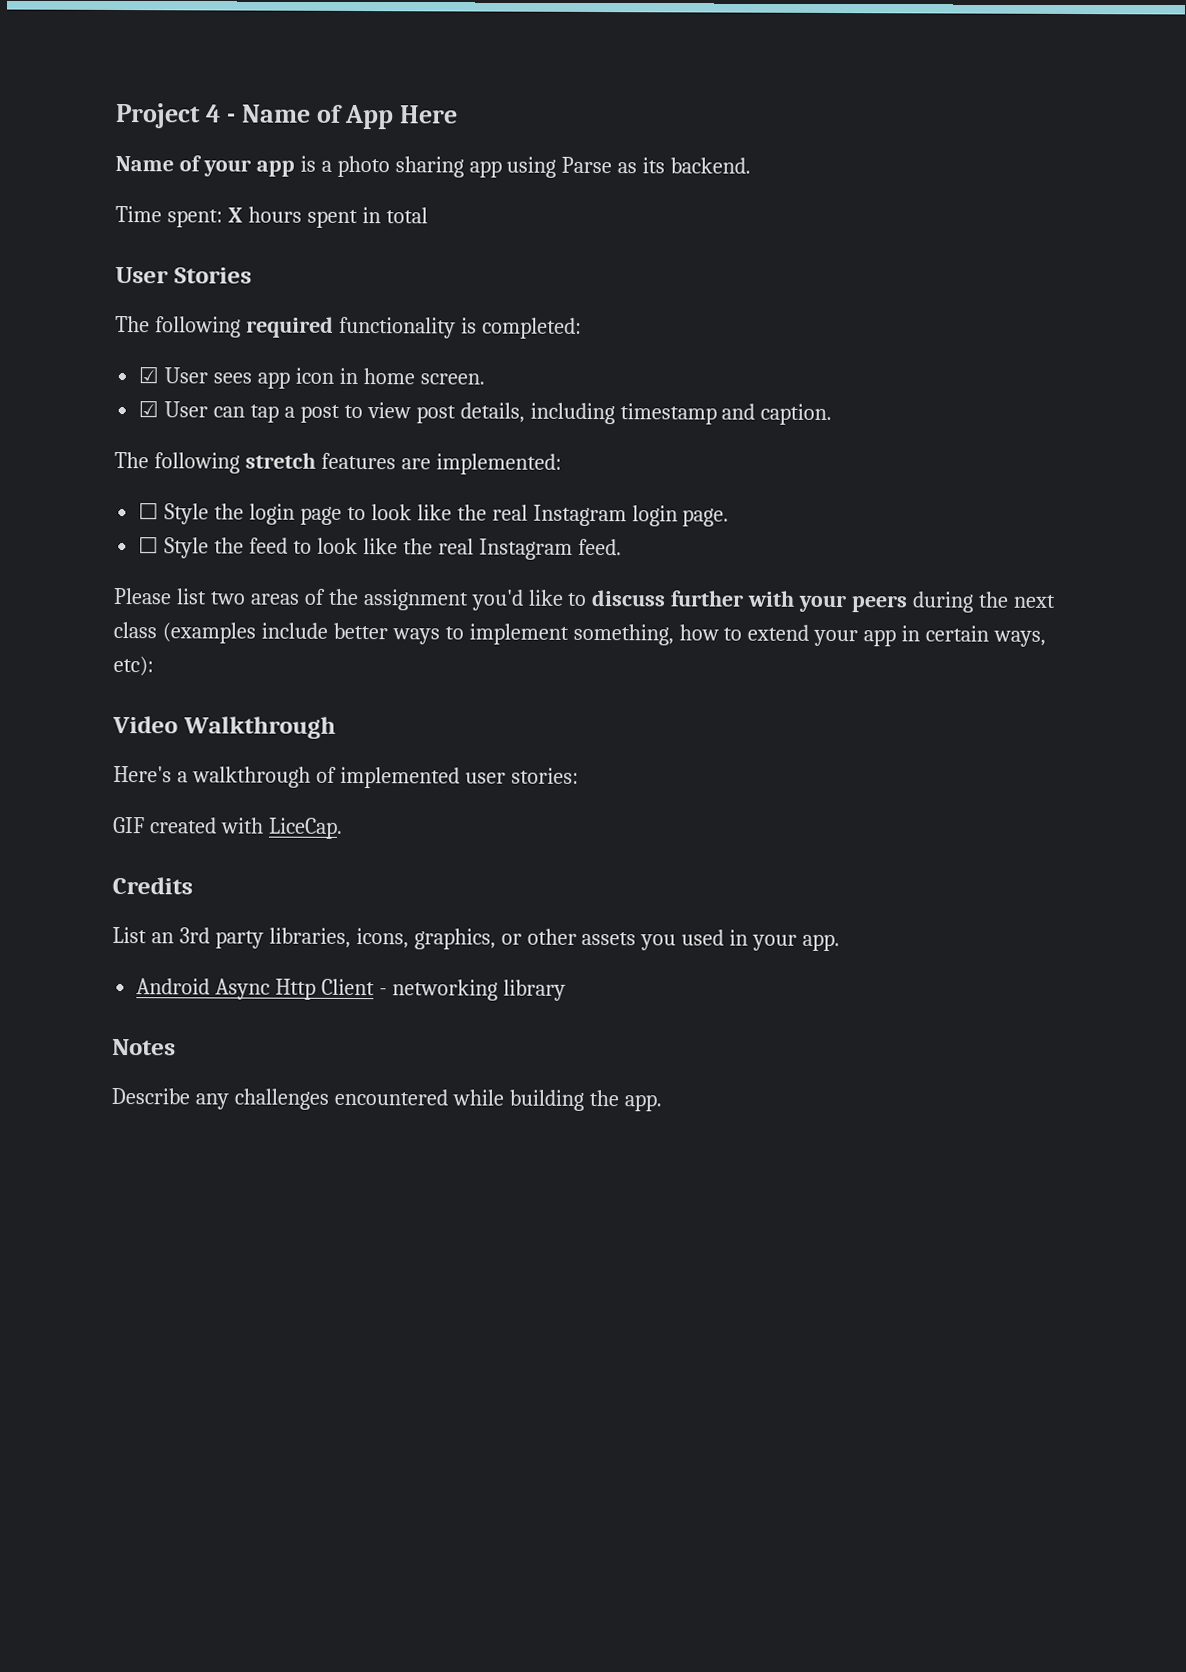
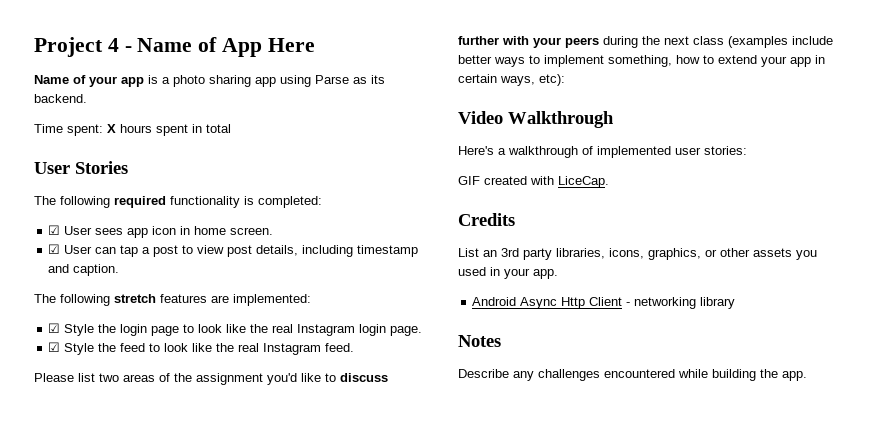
[138,502,160,520] ☐ -> [48,323,61,333] ☑
[138,536,160,554] ☐ -> [48,342,61,352] ☑

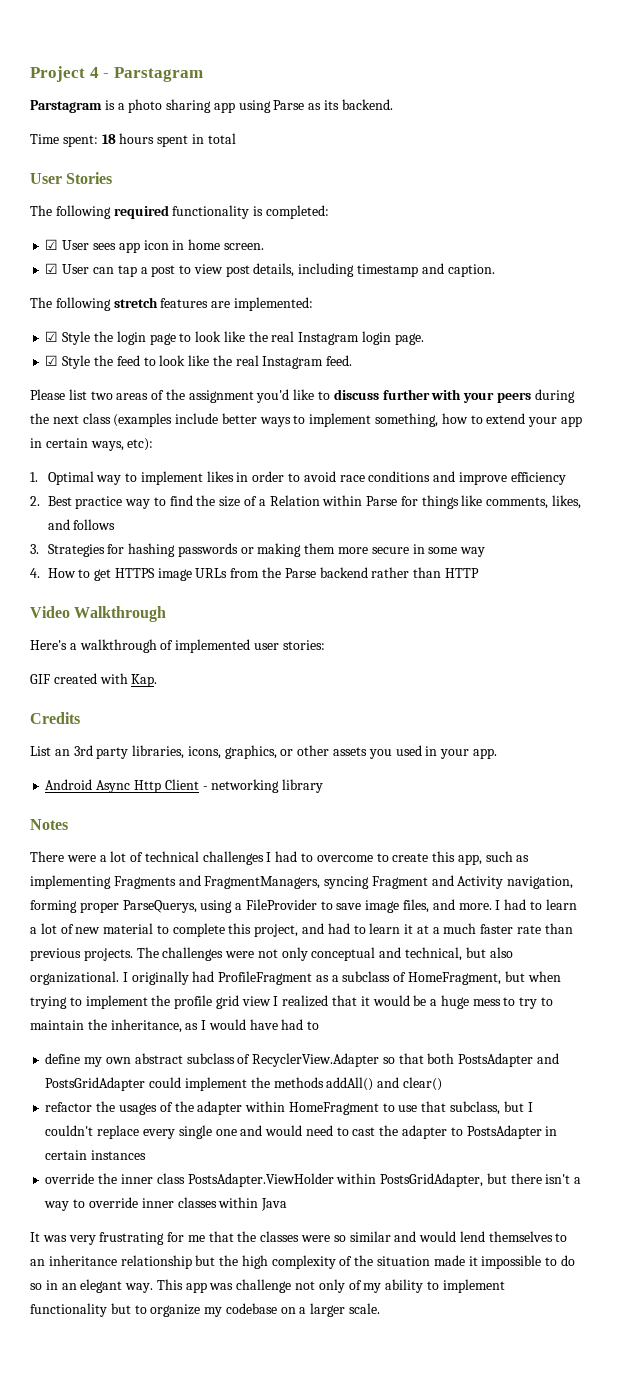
[137,37,315,57] [34,75,144,87] Name of App Here // Name of your app -> [113,67,203,82] [30,100,102,113] Parstagram // Parstagram
[107,124,116,133] X -> [101,134,116,144] 18
(565, 80) none -> [30,471,566,485] [30,495,581,509] [47,519,116,530] [30,543,486,557] [30,567,479,581] // 1. Optimal way to implement likes in order to avoid race conditions and improve efficiency // 2. Best practice way to find the size of a Relation within Parse for things like comments, likes, and follows // 3. Strategies for hashing passwords or making them more secure in some way // 4. How to get HTTPS image URLs from the Parse backend rather than HTTP
[558,176,609,188] LiceCap. -> [131,674,158,687] Kap.
[458,369,807,381] Describe any challenges encountered while building the app. -> [30,851,530,865] [30,875,574,889] [30,899,577,913] [30,923,573,937] [30,947,513,961] [30,971,561,985] [30,995,554,1009] [30,1019,320,1033] [45,1053,559,1067] [45,1077,442,1091] [45,1101,533,1115] [45,1125,558,1139] [45,1150,147,1160] [45,1173,582,1187] [44,1197,288,1211] [30,1231,568,1245] [30,1255,575,1269] [30,1279,505,1293] [30,1303,381,1317] There were a lot of technical challenges I had to overcome to create this app, such as implementing Fragments and FragmentManagers, syncing Fragment and Activity navigation, forming proper ParseQuerys, using a FileProvider to save image files, and more. I had to learn a lot of new material to complete this project, and had to learn it at a much faster rate than previous projects. The challenges were not only conceptual and technical, but also organizational. I originally had ProfileFragment as a subclass of HomeFragment, but when trying to implement the profile grid view I realized that it would be a huge mess to try to maintain the inheritance, as I would have had to // define my own abstract subclass of RecyclerView.Adapter so that both PostsAdapter and PostsGridAdapter could implement the methods addAll() and clear() // refactor the usages of the adapter within HomeFragment to use that subclass, but I couldn't replace every single one and would need to cast the adapter to PostsAdapter in certain instances // override the inner class PostsAdapter.ViewHolder within PostsGridAdapter, but there isn't a way to override inner classes within Java // It was very frustrating for me that the classes were so similar and would lend themselves to an inheritance relationship but the high complexity of the situation made it impossible to do so in an elegant way. This app was challenge not only of my ability to implement functionality but to organize my codebase on a larger scale.

